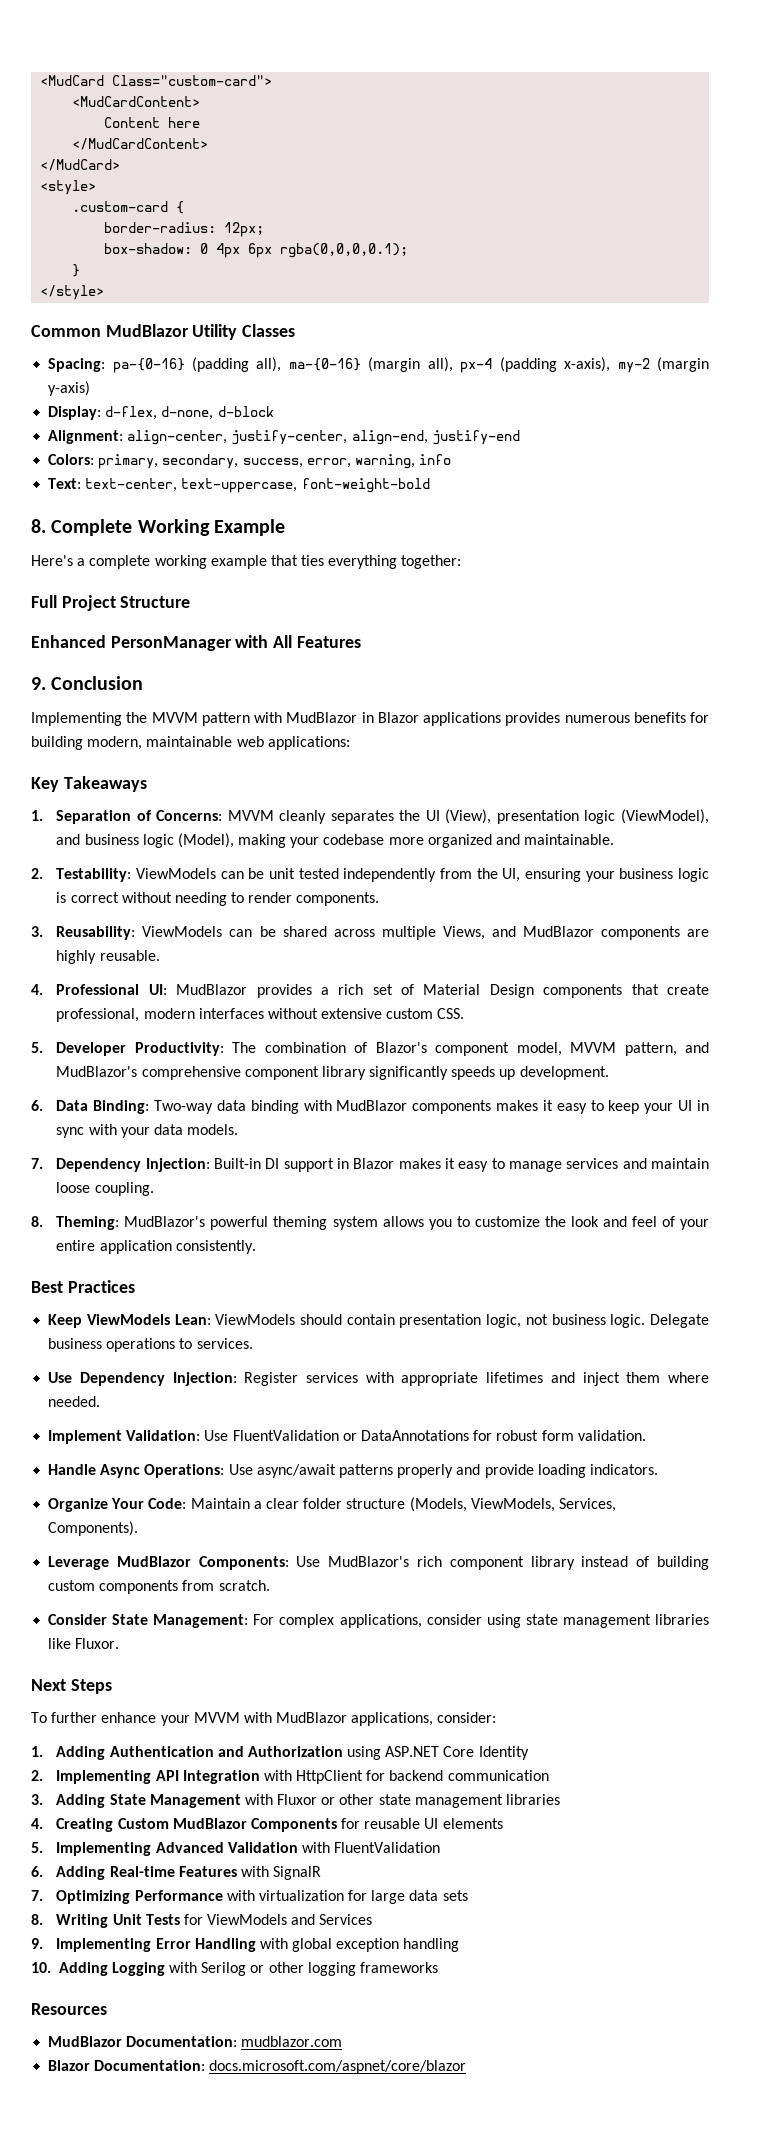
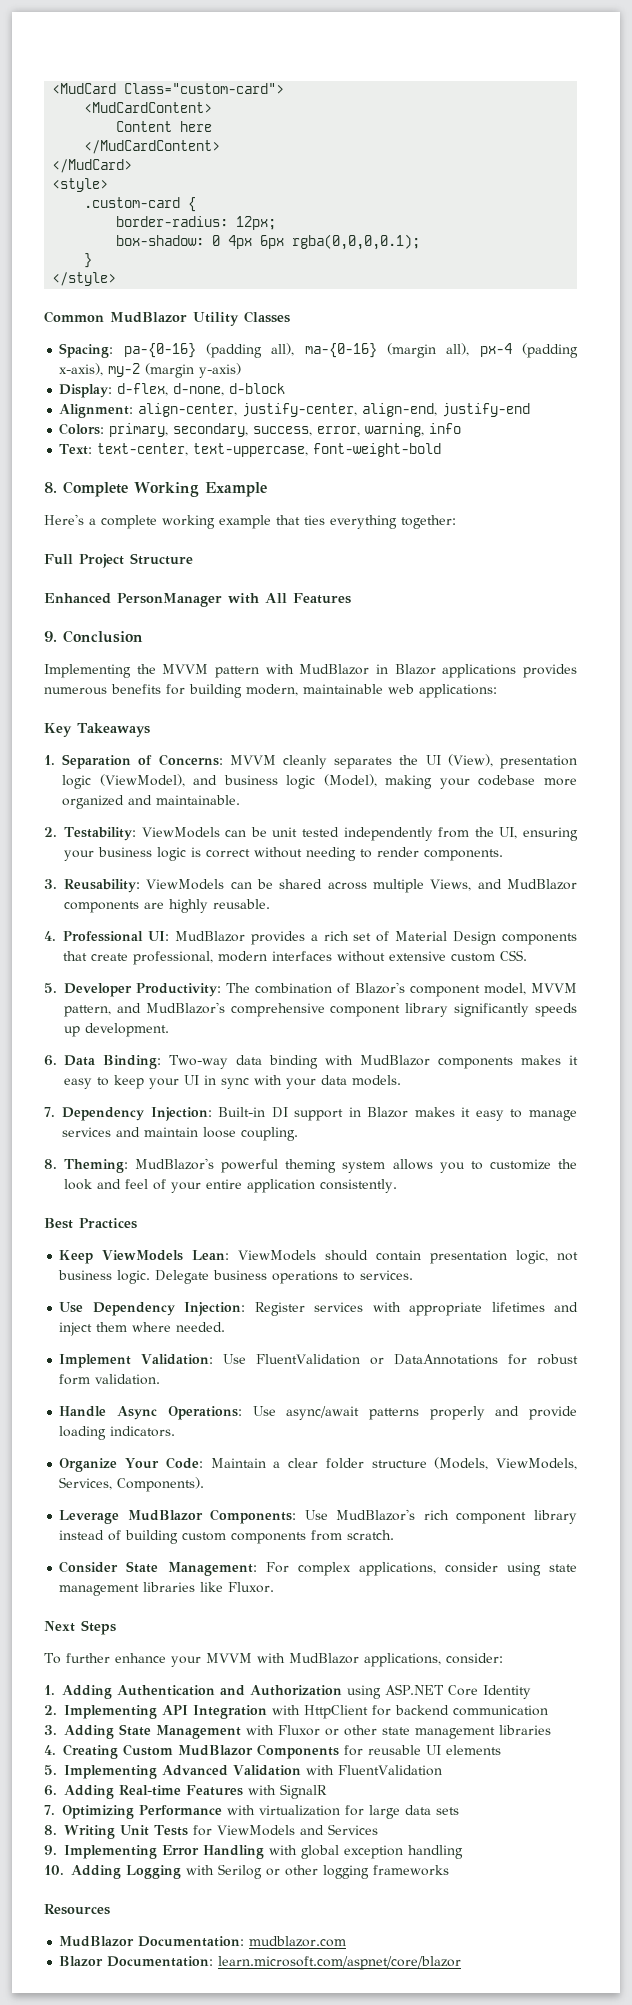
[209,2060,467,2074] docs.microsoft.com/aspnet/core/blazor -> [218,1956,462,1970] learn.microsoft.com/aspnet/core/blazor

